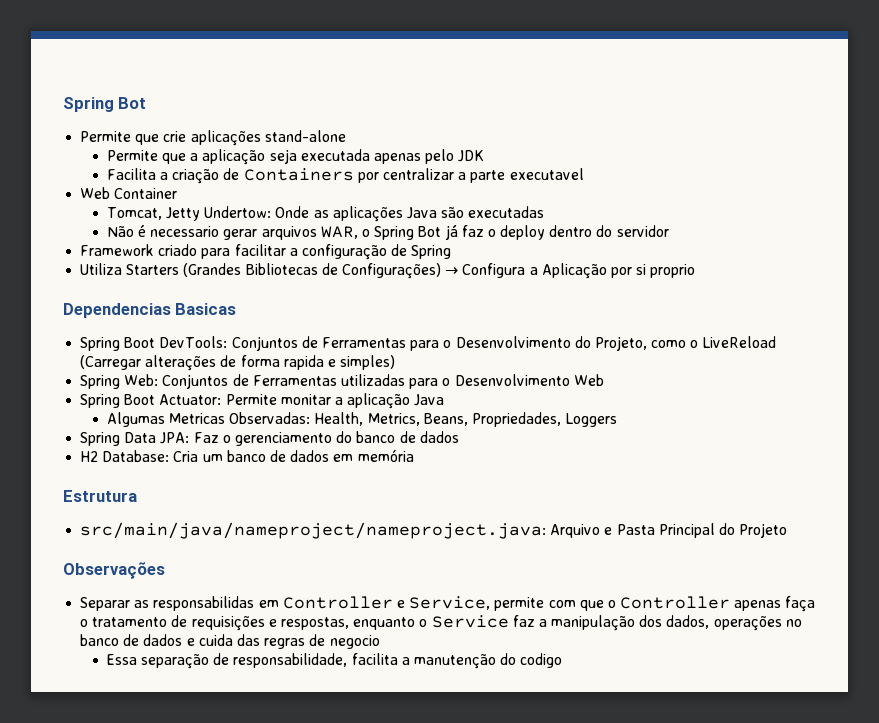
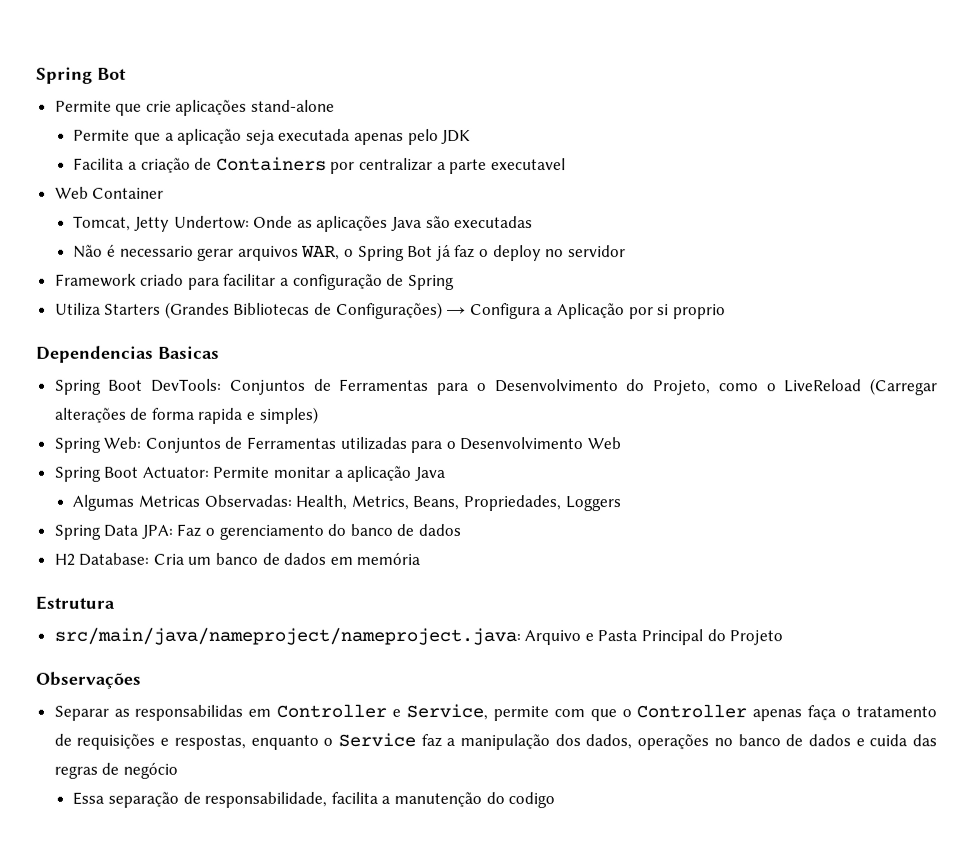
[549,225,613,237] dentro do -> [545,249,565,258] no
[329,635,380,649] negocio -> [122,762,178,779] negócio

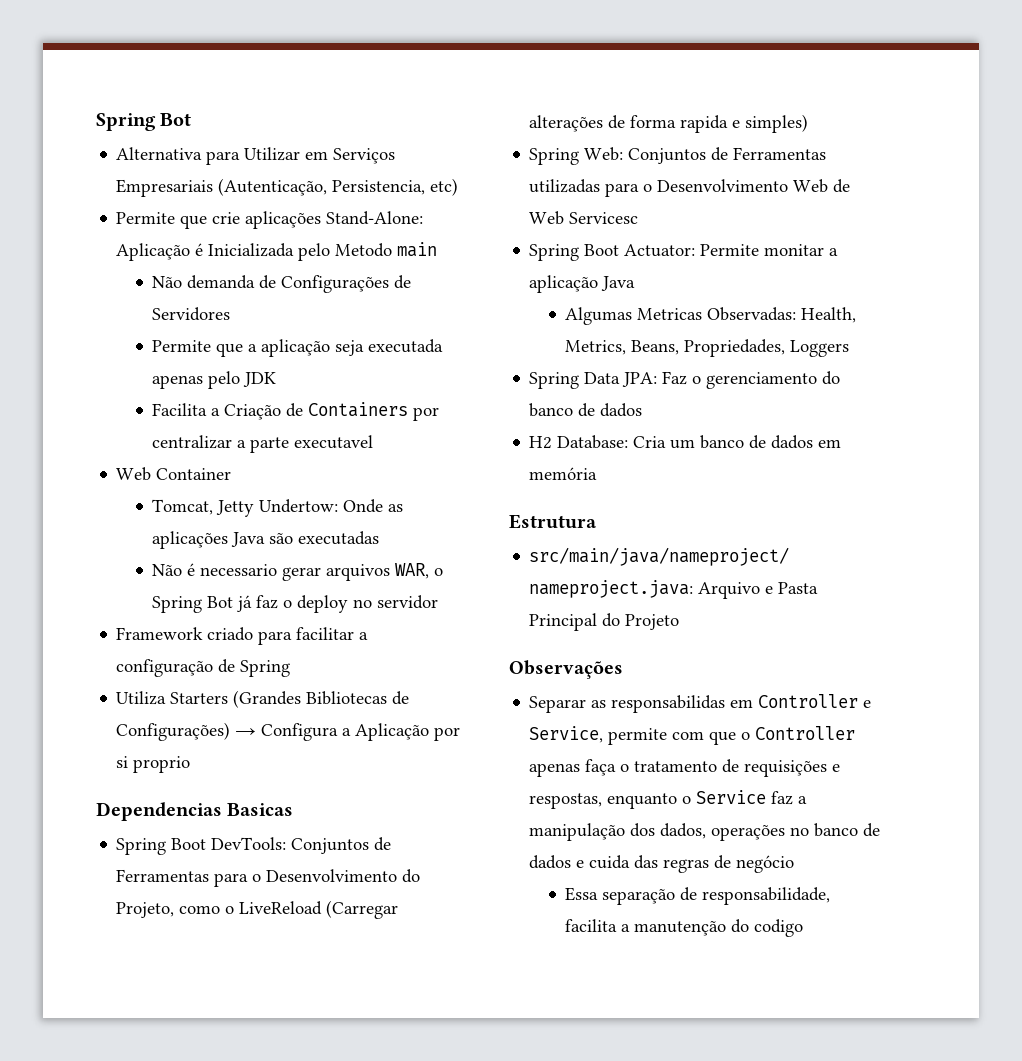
[54,99,336,116] Permite que crie aplicações stand-alone -> [116,147,396,165] [116,178,459,197] [116,211,424,229] [116,242,438,261] [152,275,412,293] [152,307,231,321] Alternativa para Utilizar em Serviços Empresariais (Autenticação, Persistencia, etc) // Permite que crie aplicações Stand-Alone: Aplicação é Inicializada pelo Metodo main // Não demanda de Configurações de Servidores
[140,157,191,173] criação -> [224,404,282,420] Criação
(622, 443) none -> [833,179,851,193] [529,211,639,225] de Web Servicesc

